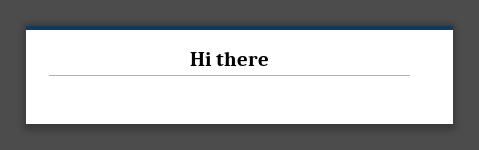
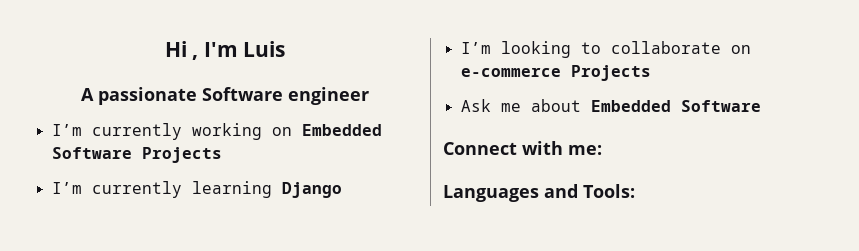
[216,51,270,66] there -> [192,41,286,60] [81,87,369,105] [51,123,382,140] [51,147,222,163] [51,181,342,198] [460,41,751,58] [460,65,651,81] [460,99,761,112] [443,141,602,155] [443,184,635,202] , I'm Luis // A passionate Software engineer // I’m currently working on Embedded Software Projects // I’m currently learning Django // I’m looking to collaborate on e-commerce Projects // Ask me about Embedded Software // Connect with me: // Languages and Tools:

